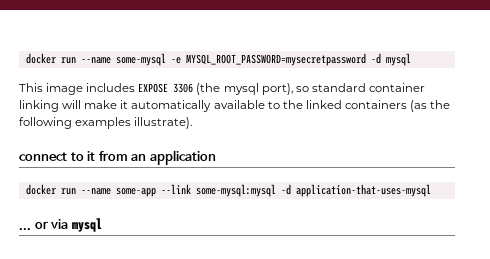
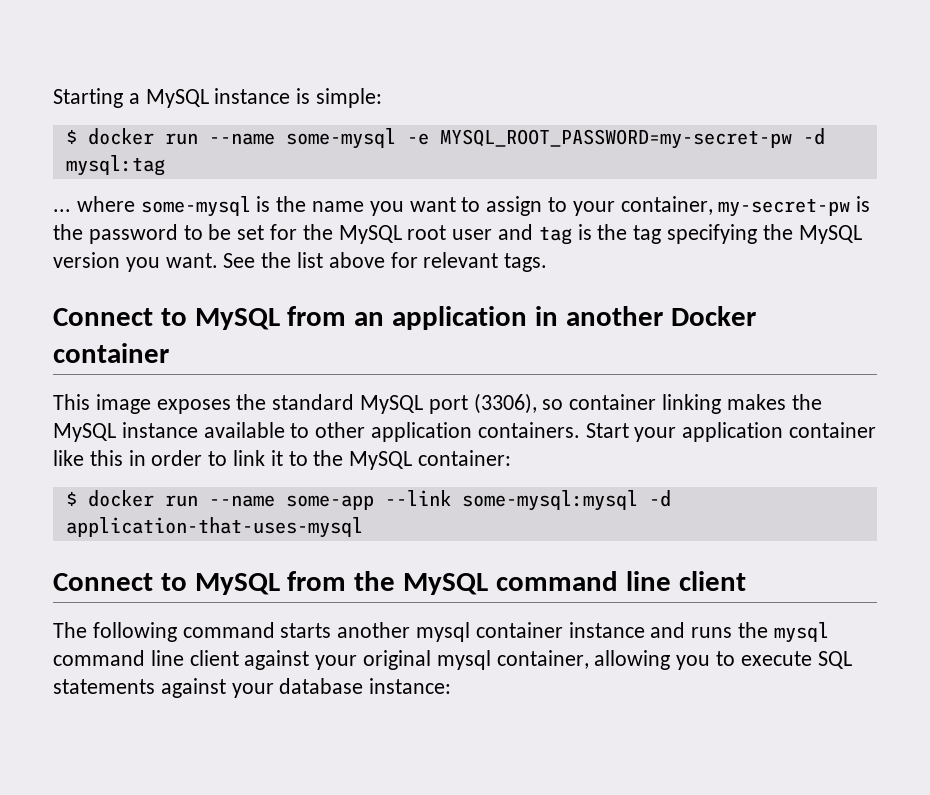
(25, 58) none -> [53,88,383,108] [65,130,77,144] Starting a MySQL instance is simple: // $
[185,53,411,66] [19,83,425,95] [19,100,451,112] [19,117,193,129] [19,150,216,165] MYSQL_ROOT_PASSWORD=mysecretpassword -d mysql // This image includes EXPOSE 3306 (the mysql port), so standard container linking will make it automatically available to the linked containers (as the following examples illustrate). // connect to it from an application // -> [439,128,825,149] [65,155,165,176] [53,196,871,217] [53,224,862,245] [53,252,548,272] [53,306,756,330] [53,343,169,363] [53,393,822,414] [53,422,877,442] [53,450,512,470] [65,492,77,506] MYSQL_ROOT_PASSWORD=my-secret-pw -d mysql:tag // ... where some-mysql is the name you want to assign to your container, my-secret-pw is the password to be set for the MySQL root user and tag is the tag specifying the MySQL version you want. See the list above for relevant tags. // Connect to MySQL from an application in another Docker container // This image exposes the standard MySQL port (3306), so container linking makes the MySQL instance available to other application containers. Start your application container like this in order to link it to the MySQL container: // $
[19,218,102,232] ... or via mysql -> [53,571,746,595] [53,622,829,643] [53,650,852,670] [53,678,452,698] Connect to MySQL from the MySQL command line client // The following command starts another mysql container instance and runs the mysql command line client against your original mysql container, allowing you to execute SQL statements against your database instance:

